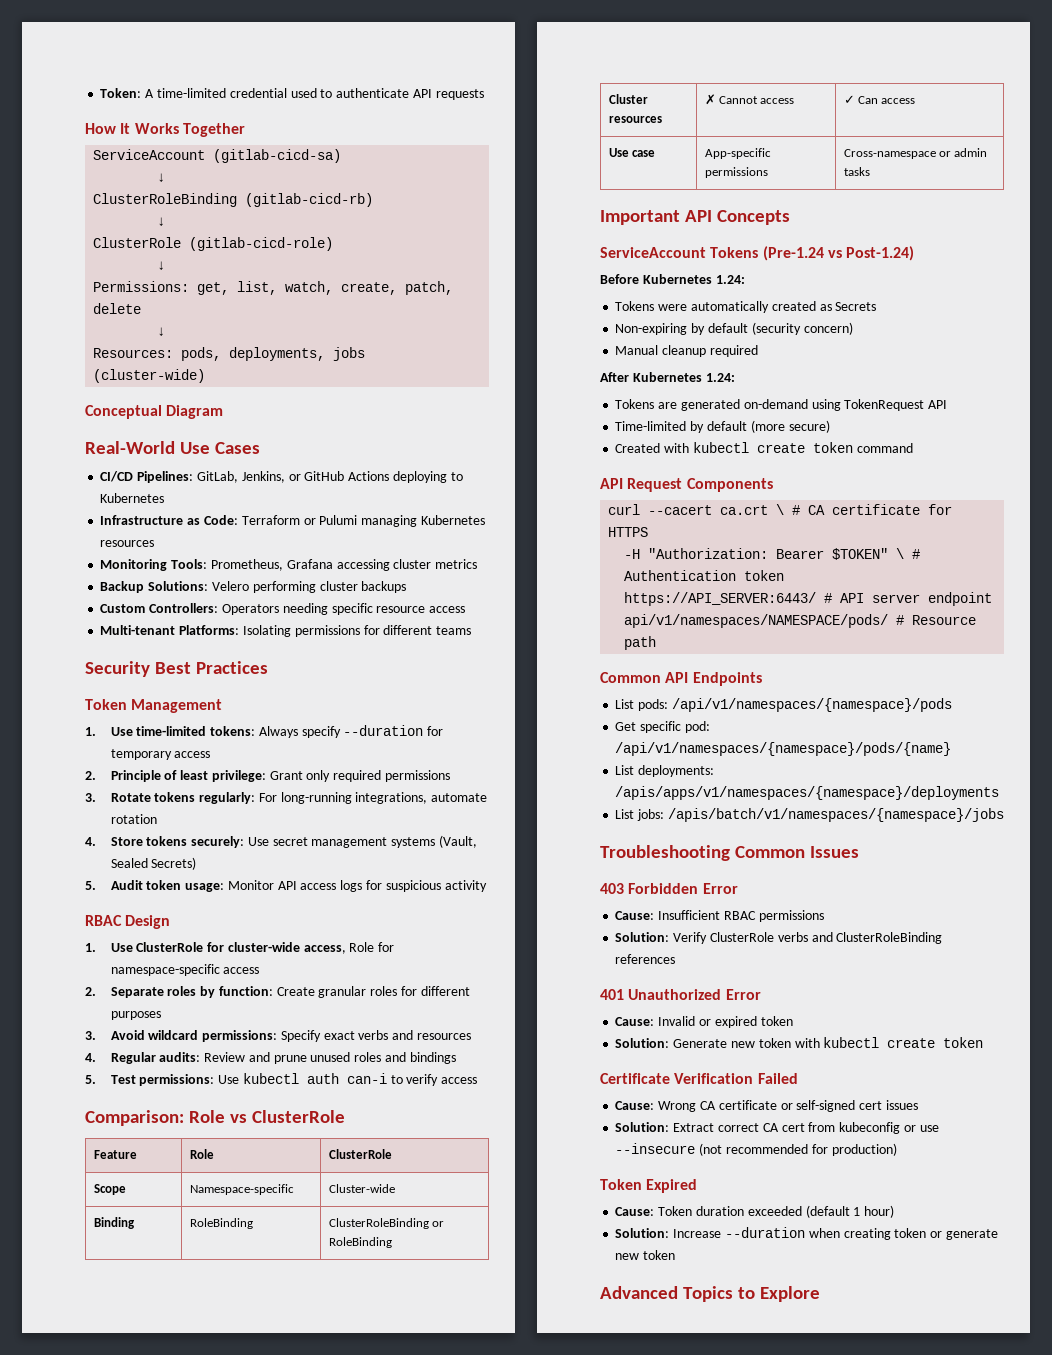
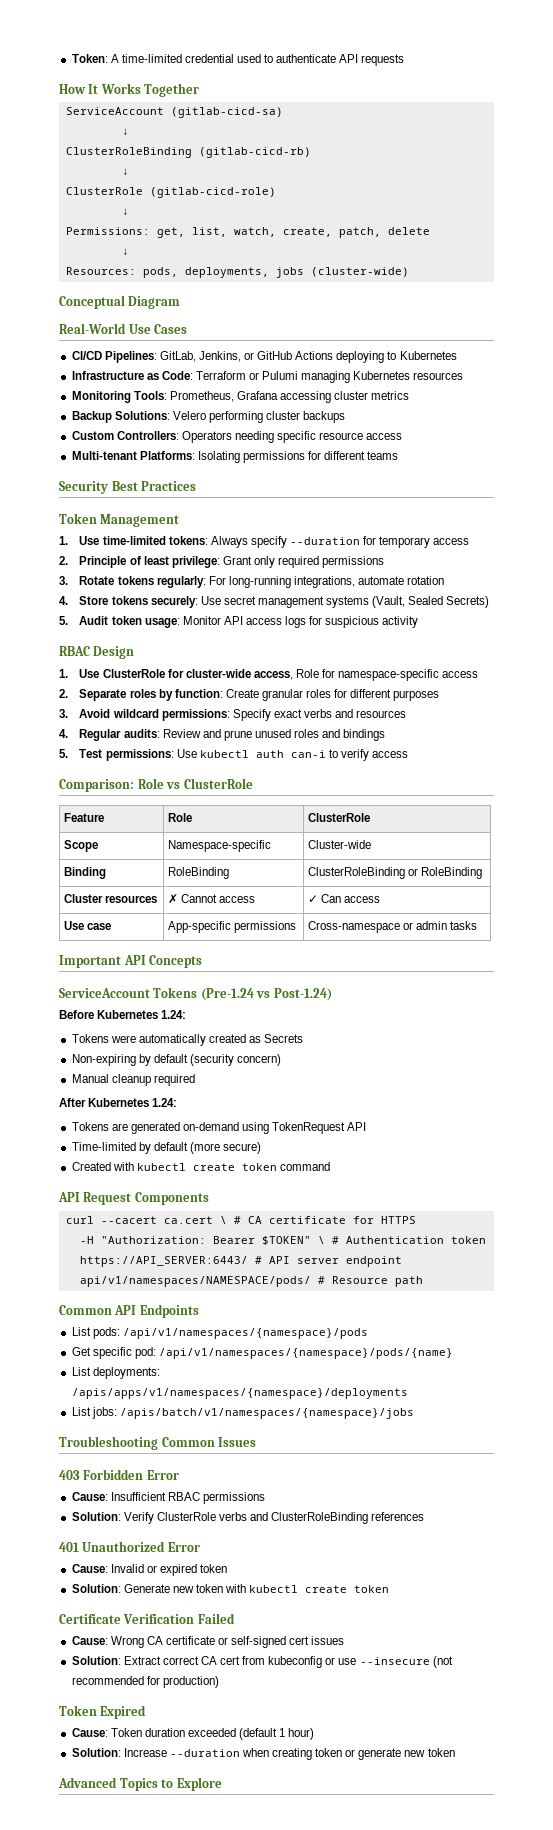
[720,505,769,515] ca.crt -> [163,1216,213,1224] ca.cert

